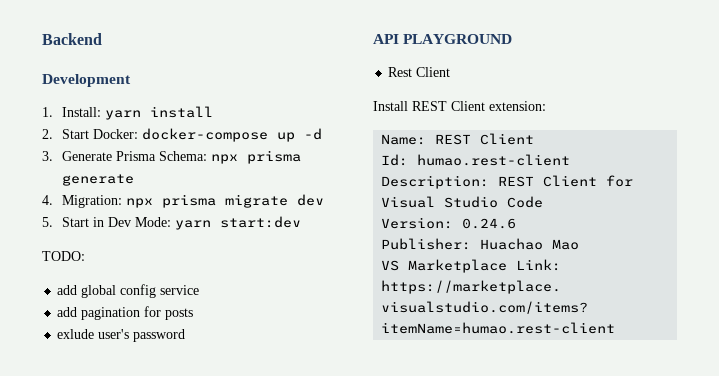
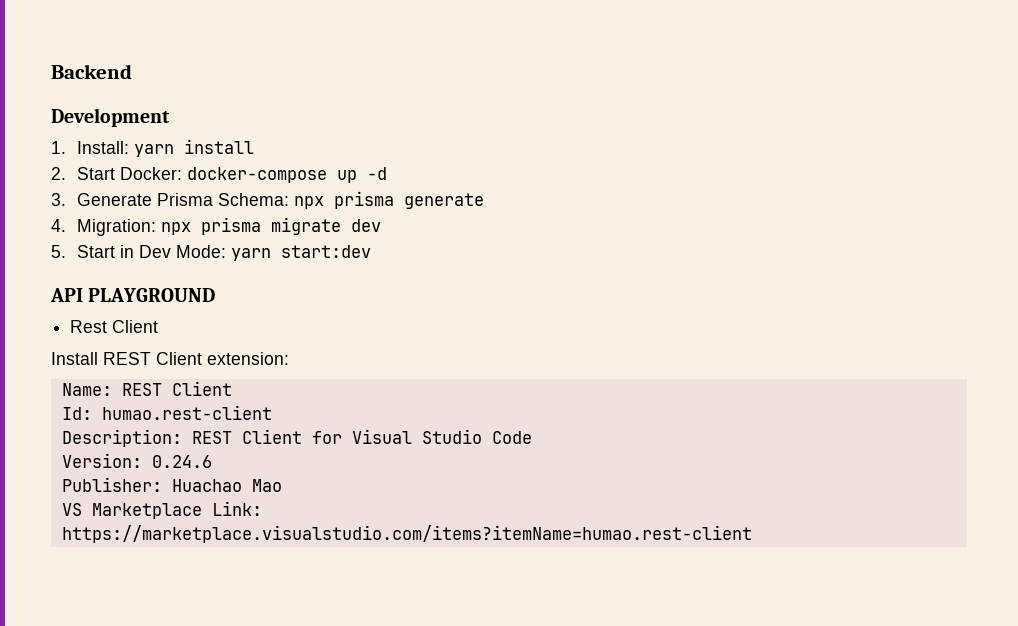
[42,251,85,261] [57,284,200,298] [57,306,194,320] [57,329,186,342] // TODO: // add global config service // add pagination for posts // exlude user's password -> (372, 251) none

